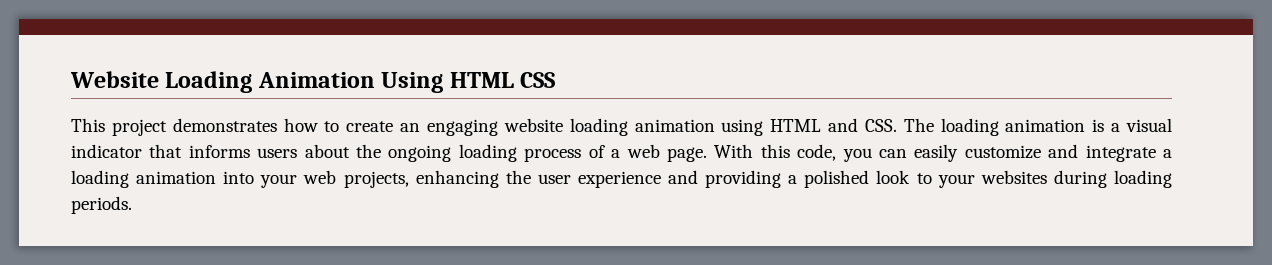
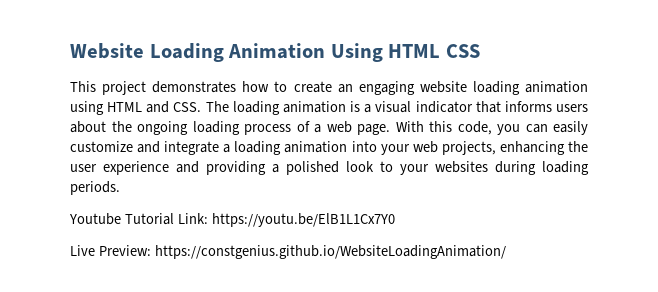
(132, 205) none -> [69,213,395,227] [70,245,506,259] // Youtube Tutorial Link: https://youtu.be/ElB1L1Cx7Y0 // Live Preview: https://constgenius.github.io/WebsiteLoadingAnimation/

